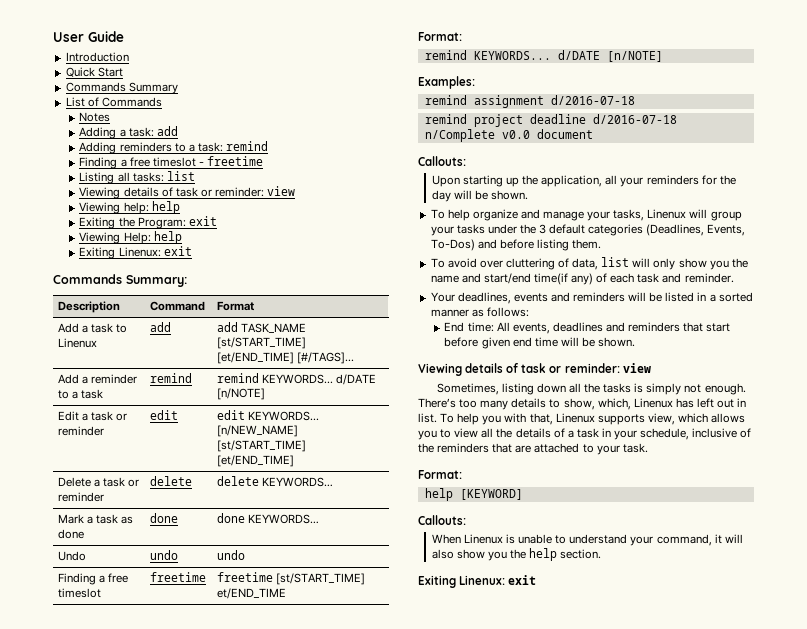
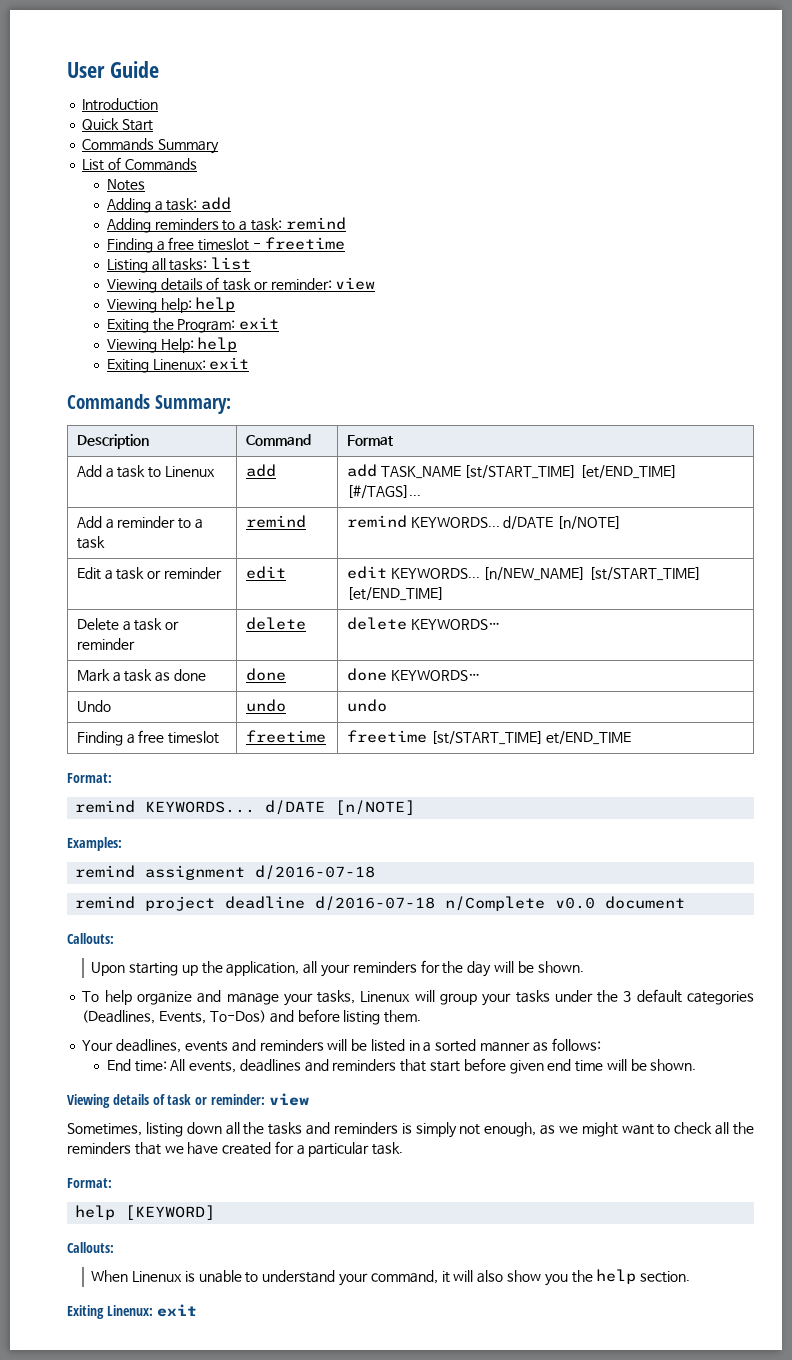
[430,257,748,270] [430,273,734,285] // To avoid over cluttering of data, list will only show you the name and start/end time(if any) of each task and reminder. -> (422, 1016) none
(632, 388) none -> [306,1122,398,1135] and reminders
[704,383,746,395] [418,398,747,410] [418,413,746,425] [418,428,752,440] [418,443,620,455] enough. There’s too many details to show, which, Linenux has left out in list. To help you with that, Linenux supports view, which allows you to view all the details of a task in your schedule, inclusive of the reminders that are attached to your -> [484,1122,755,1137] [67,1141,370,1157] enough, as we might want to check all the reminders that we have created for a particular

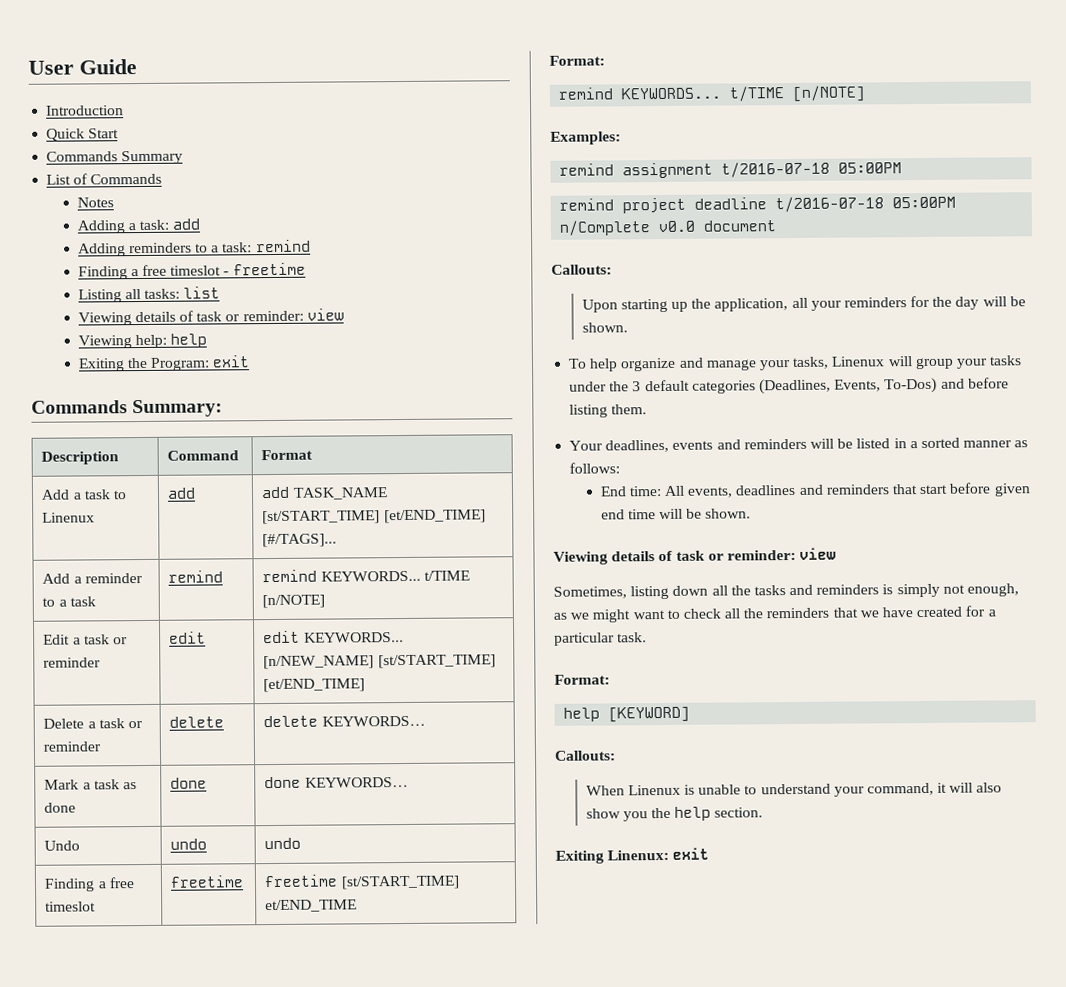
[106,337,238,353] [106,357,250,373] // Viewing Help: help // Exiting Linenux: exit -> (251, 361) none
[503,516,554,530] d/DATE -> [423,570,470,581] t/TIME
[265,800,326,815] d/DATE -> [729,86,785,102] t/TIME
[255,865,376,880] d/2016-07-18 -> [721,161,903,178] t/2016-07-18 05:00PM
[315,896,436,911] d/2016-07-18 -> [775,196,957,213] t/2016-07-18 05:00PM

